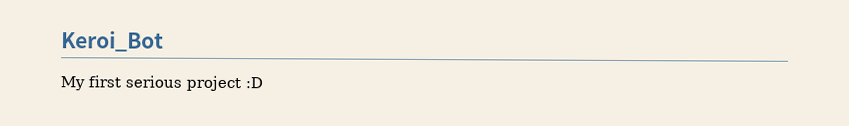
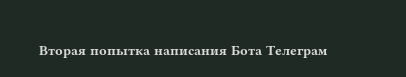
[61,30,164,52] [60,75,263,92] Keroi_Bot // My first serious project :D -> [39,45,328,58] Вторая попытка написания Бота Телеграм

